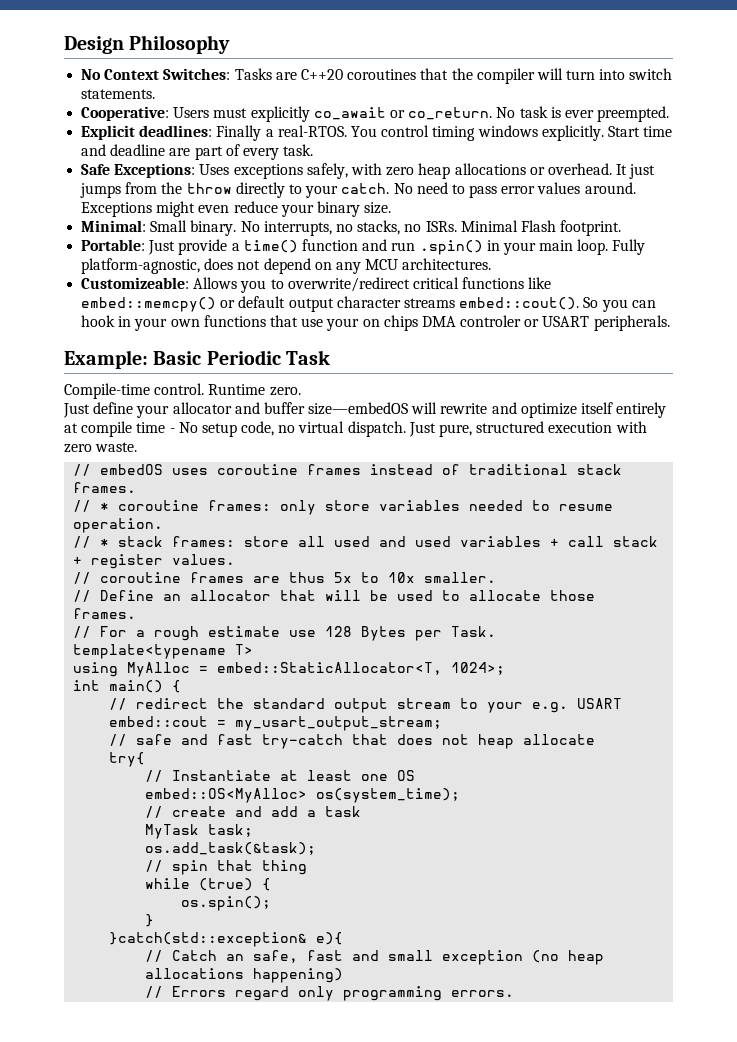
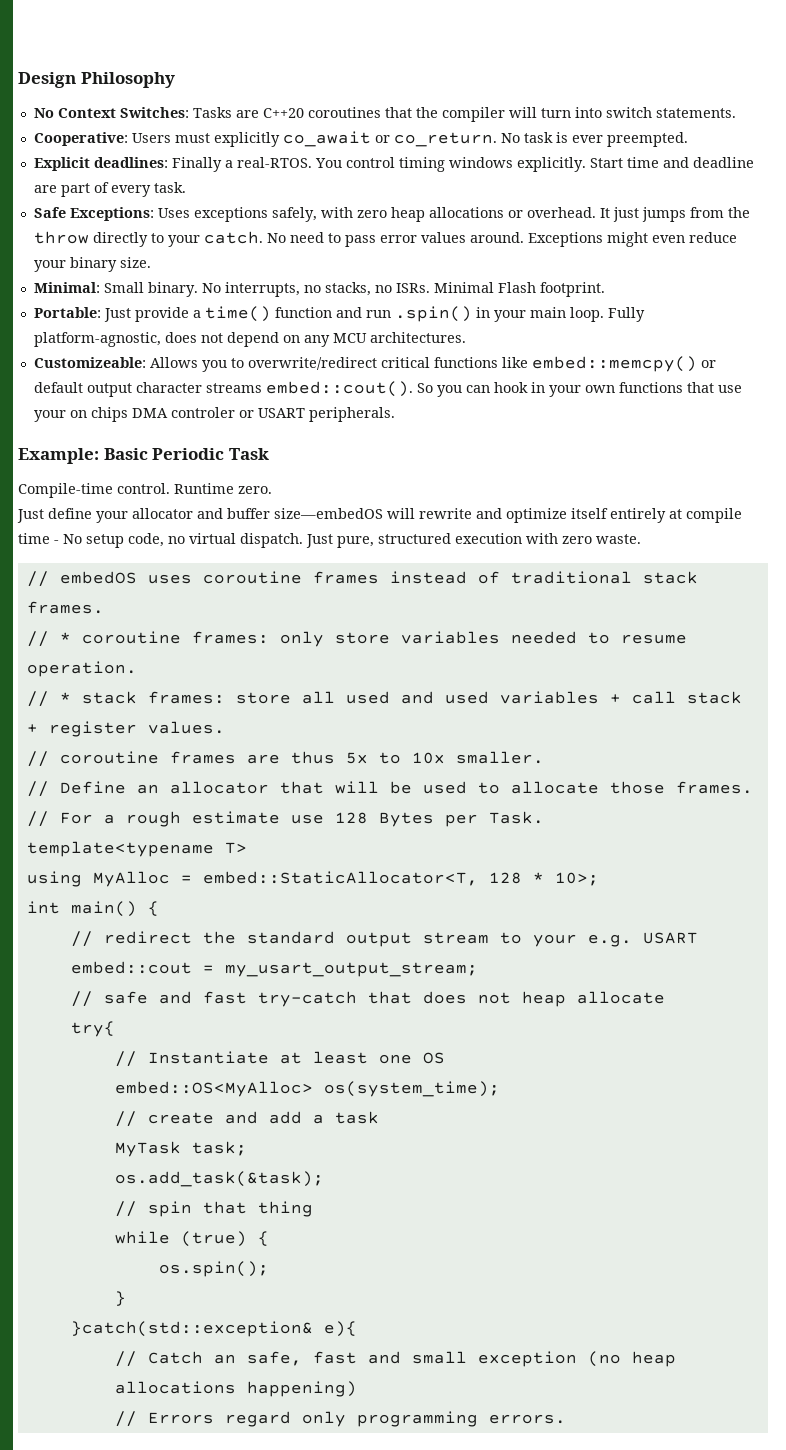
[451,662,506,675] 1024>; -> [488,872,599,886] 128 * 10>;

